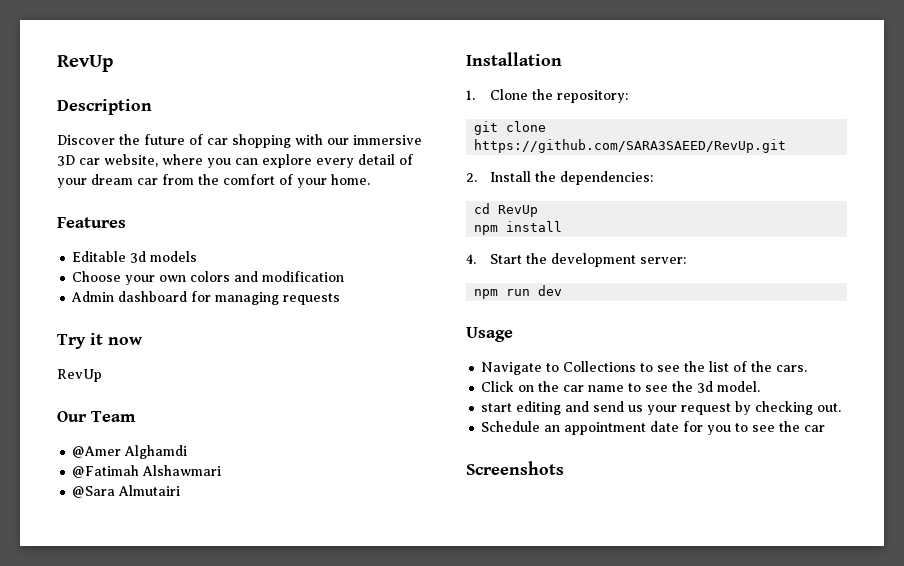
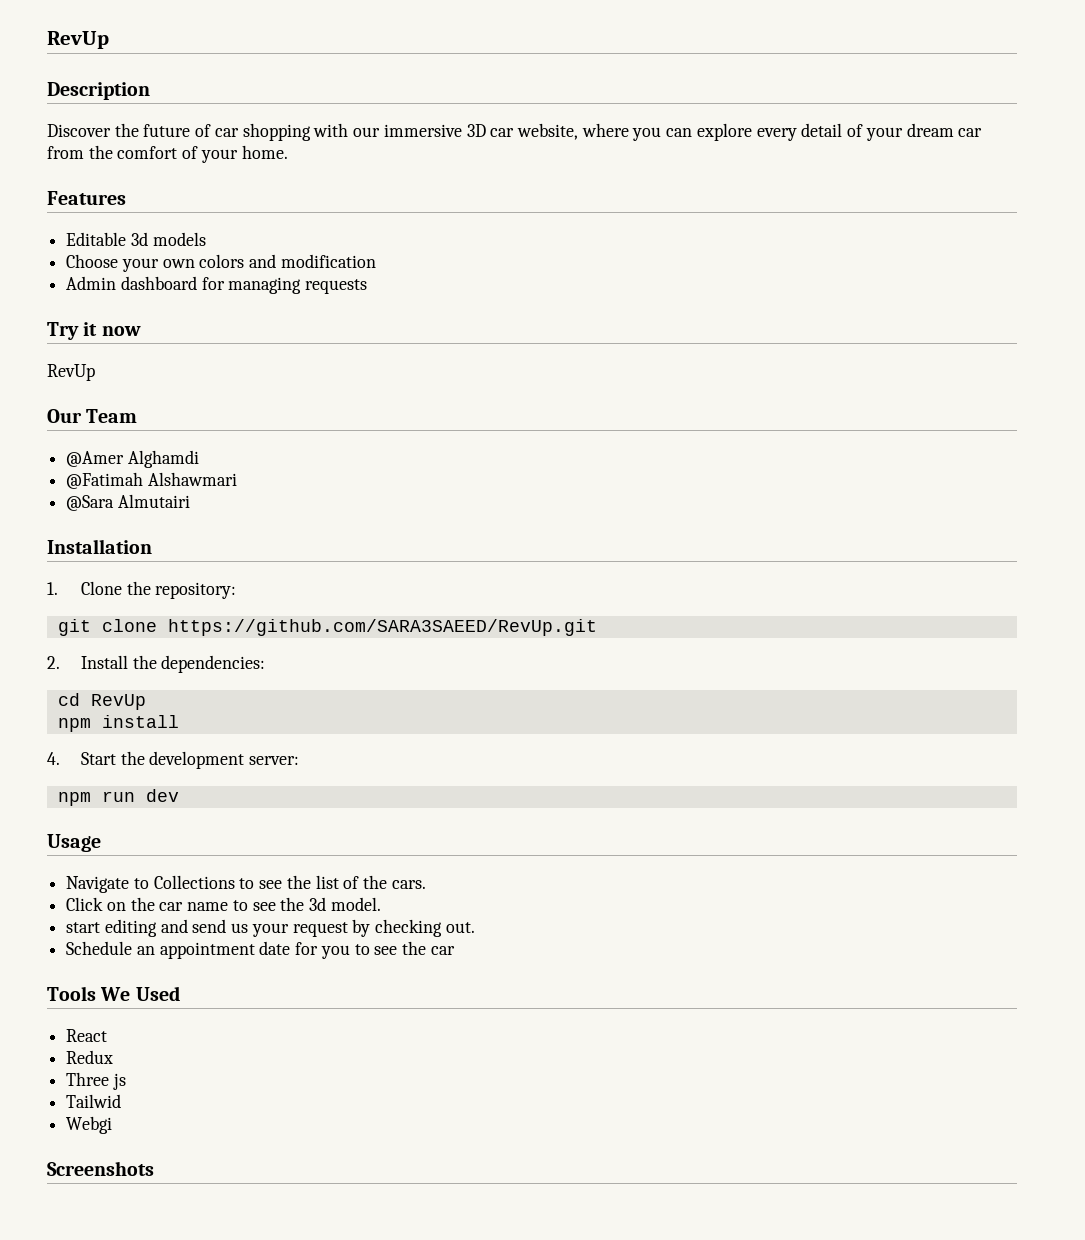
(826, 428) none -> [47,986,180,1001] [66,1029,108,1042] [66,1050,114,1064] [66,1072,126,1090] [66,1094,122,1108] [66,1116,113,1134] // Tools We Used // React // Redux // Three js // Tailwid // Webgi

